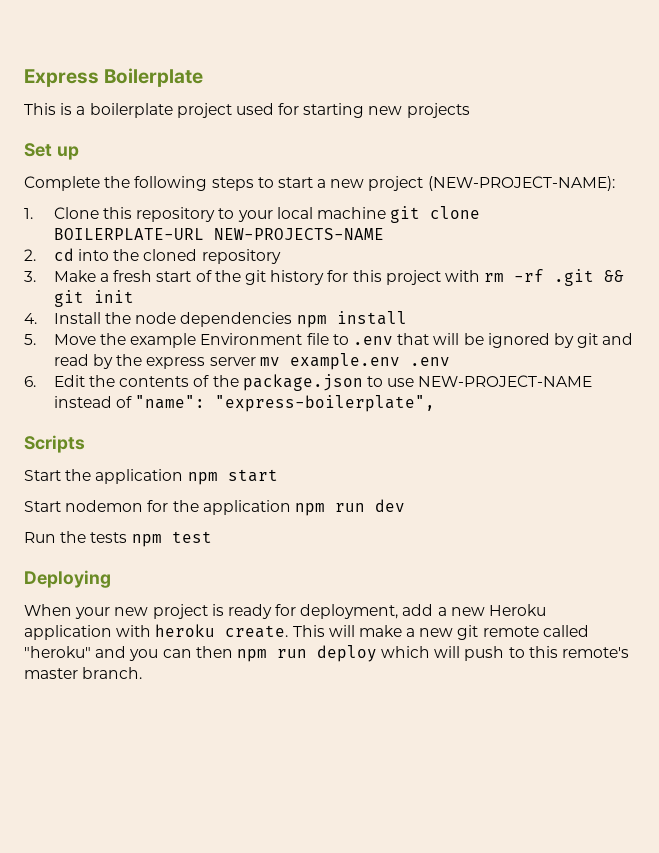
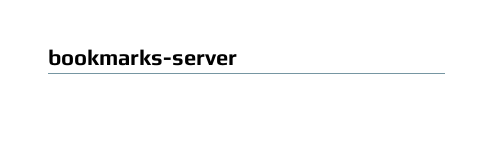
[24,68,204,87] [24,103,470,118] [24,143,79,160] [24,176,615,191] [24,206,481,223] [53,228,384,240] [24,248,281,264] [24,269,625,286] [53,290,134,307] [24,311,407,328] [24,333,634,348] [53,353,450,370] [24,374,593,391] [53,395,436,412] [24,435,85,453] [24,469,278,485] [24,499,405,516] [24,531,212,547] [24,570,111,588] [24,604,547,619] [24,624,589,640] [24,645,630,662] [24,667,143,679] Express Boilerplate // This is a boilerplate project used for starting new projects // Set up // Complete the following steps to start a new project (NEW-PROJECT-NAME): // 1. Clone this repository to your local machine git clone BOILERPLATE-URL NEW-PROJECTS-NAME // 2. cd into the cloned repository // 3. Make a fresh start of the git history for this project with rm -rf .git && git init // 4. Install the node dependencies npm install // 5. Move the example Environment file to .env that will be ignored by git and read by the express server mv example.env .env // 6. Edit the contents of the package.json to use NEW-PROJECT-NAME instead of "name": "express-boilerplate", // Scripts // Start the application npm start // Start nodemon for the application npm run dev // Run the tests npm test // Deploying // When your new project is ready for deployment, add a new Heroku application with heroku create. This will make a new git remote called "heroku" and you can then npm run deploy which will push to this remote's master branch. -> [48,49,237,66] bookmarks-server

